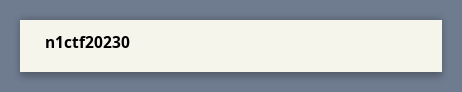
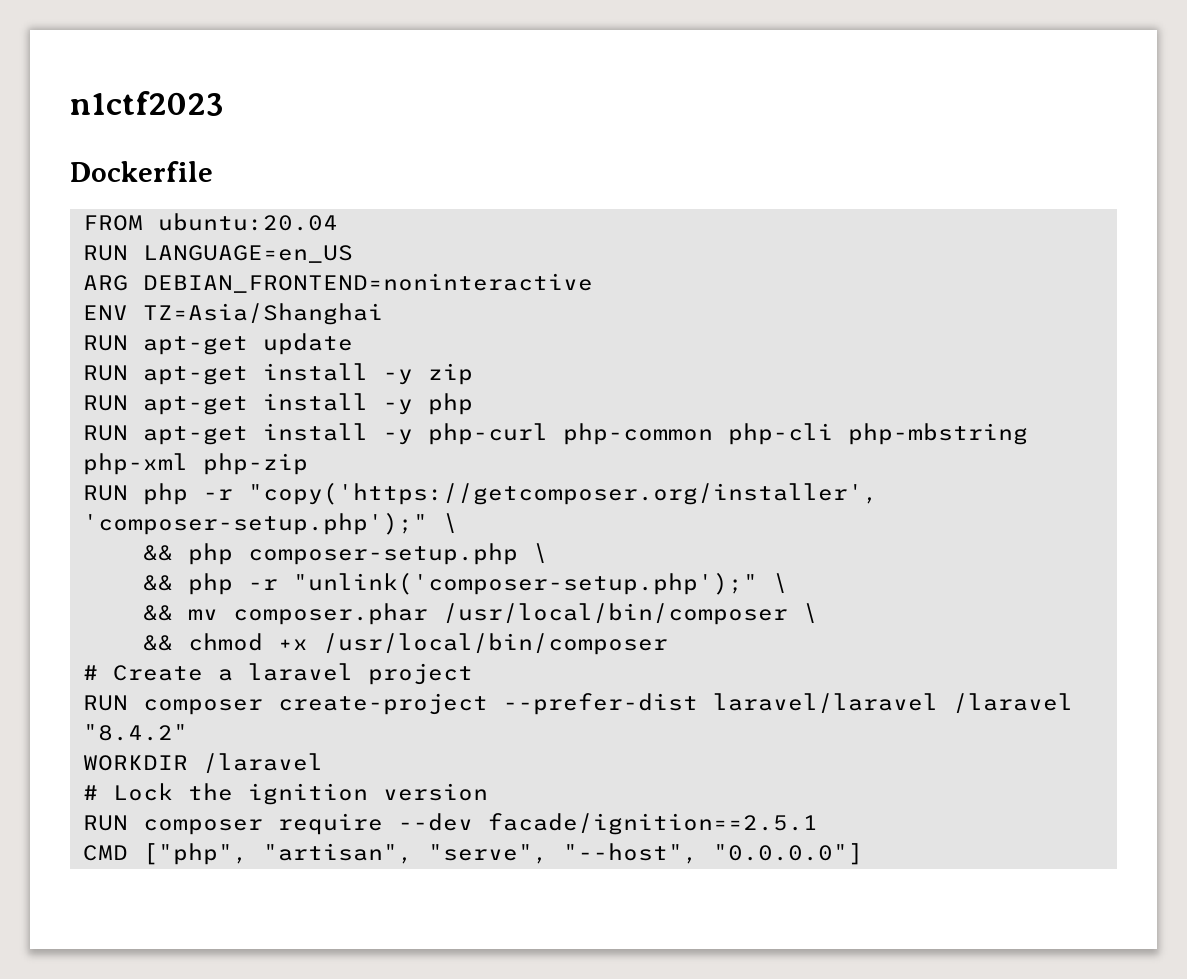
[45,36,130,48] n1ctf20230 -> [70,91,224,116] [70,161,213,182] [82,213,338,231] [82,245,353,263] [82,273,593,293] [82,303,383,325] [82,333,353,355] [82,363,473,385] [82,393,473,415] [82,423,1028,445] [82,453,308,475] [82,482,878,505] [82,512,458,535] [142,543,548,565] [142,572,788,595] [142,603,818,625] [142,633,668,655] [82,663,473,685] [82,693,1073,715] [82,724,188,741] [82,753,323,773] [82,783,488,805] [82,813,818,835] [82,843,863,865] n1ctf2023 // Dockerfile // FROM ubuntu:20.04 // RUN LANGUAGE=en_US // ARG DEBIAN_FRONTEND=noninteractive // ENV TZ=Asia/Shanghai // RUN apt-get update // RUN apt-get install -y zip // RUN apt-get install -y php // RUN apt-get install -y php-curl php-common php-cli php-mbstring php-xml php-zip // RUN php -r "copy('https://getcomposer.org/installer', 'composer-setup.php');" \ // && php composer-setup.php \ // && php -r "unlink('composer-setup.php');" \ // && mv composer.phar /usr/local/bin/composer \ // && chmod +x /usr/local/bin/composer // # Create a laravel project // RUN composer create-project --prefer-dist laravel/laravel /laravel "8.4.2" // WORKDIR /laravel // # Lock the ignition version // RUN composer require --dev facade/ignition==2.5.1 // CMD ["php", "artisan", "serve", "--host", "0.0.0.0"]

